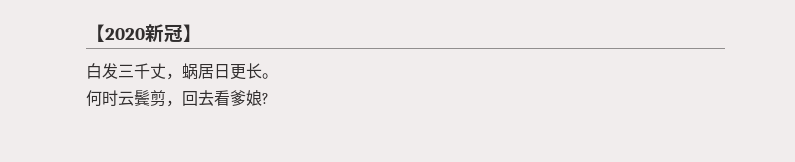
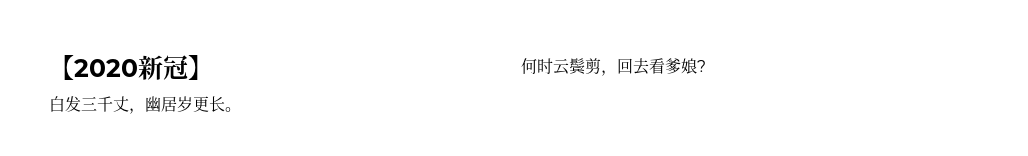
[182,63,230,80] 蜗居日 -> [145,96,193,112] 幽居岁

